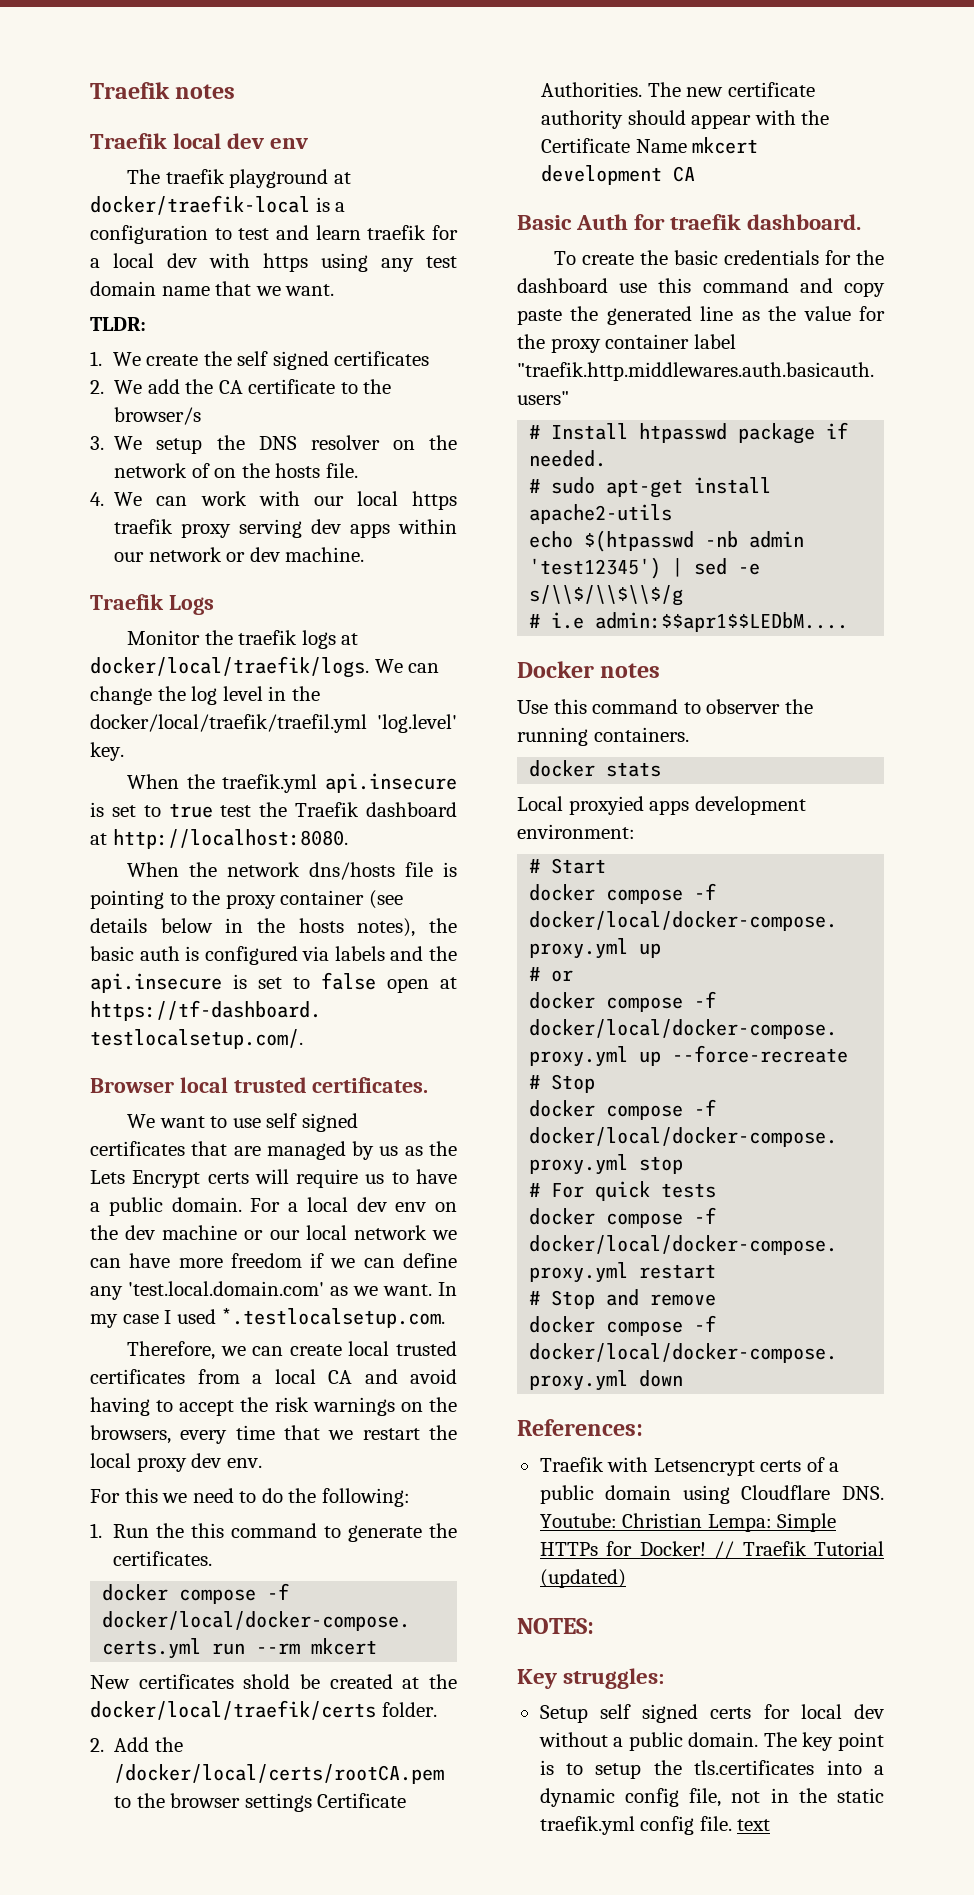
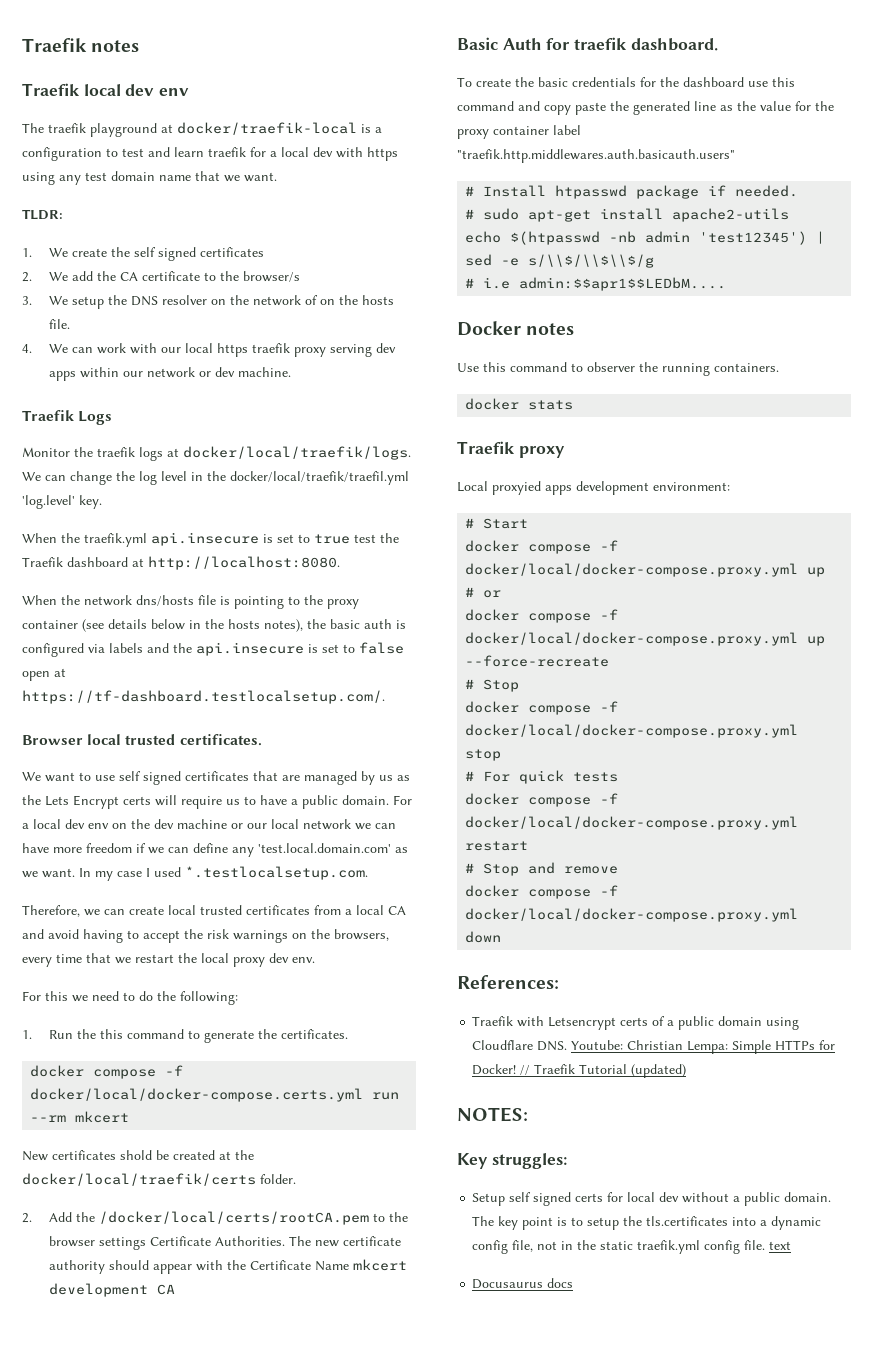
(662, 769) none -> [457,441,565,458] // Traefik proxy
(771, 1825) none -> [472,1278,574,1289] // Docusaurus docs

